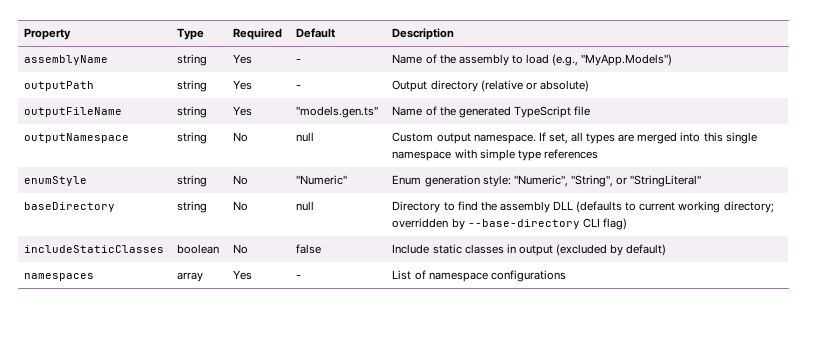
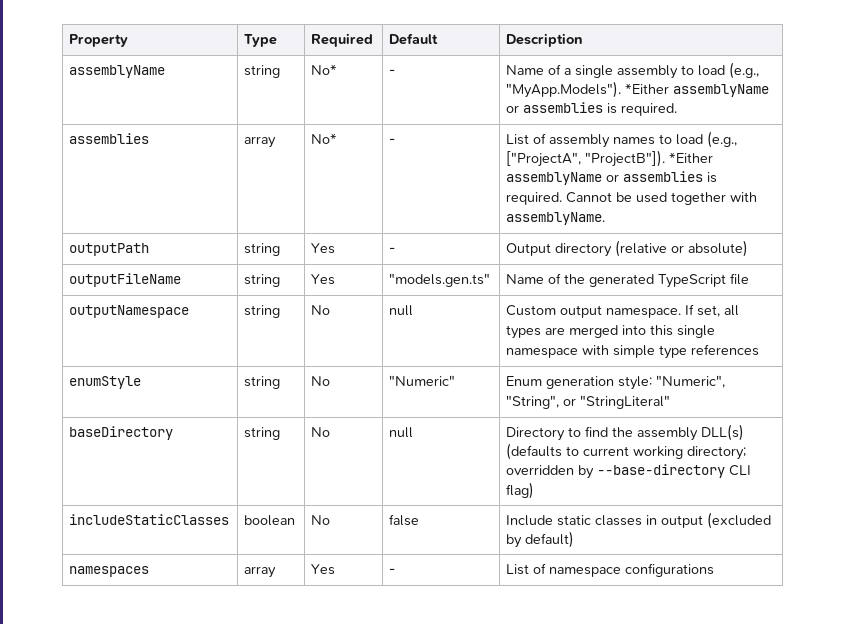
[233,54,253,64] Yes -> [311,64,338,75] No*
[439,54,456,64] the -> [564,65,614,78] a single
[581,54,673,66] "MyApp.Models") -> [506,81,770,98] [506,102,678,116] [69,133,150,144] [244,136,277,148] [311,133,338,144] [389,138,396,144] [506,131,738,148] [506,150,714,167] [506,171,718,185] [506,192,758,205] [506,212,606,225] "MyApp.Models"). *Either assemblyName or assemblies is required. // assemblies | array | No* | - | List of assembly names to load (e.g., ["ProjectA", "ProjectB"]). *Either assemblyName or assemblies is required. Cannot be used together with assemblyName.
[552,201,573,210] DLL -> [701,424,745,441] DLL(s)

